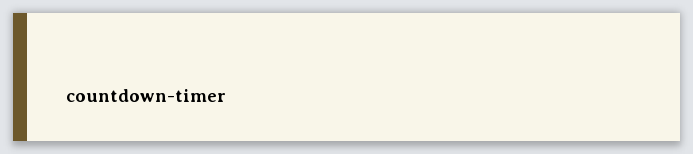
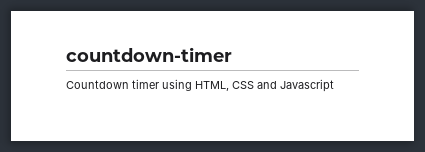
(226, 95) none -> [66,79,334,92] // Countdown timer using HTML, CSS and Javascript

